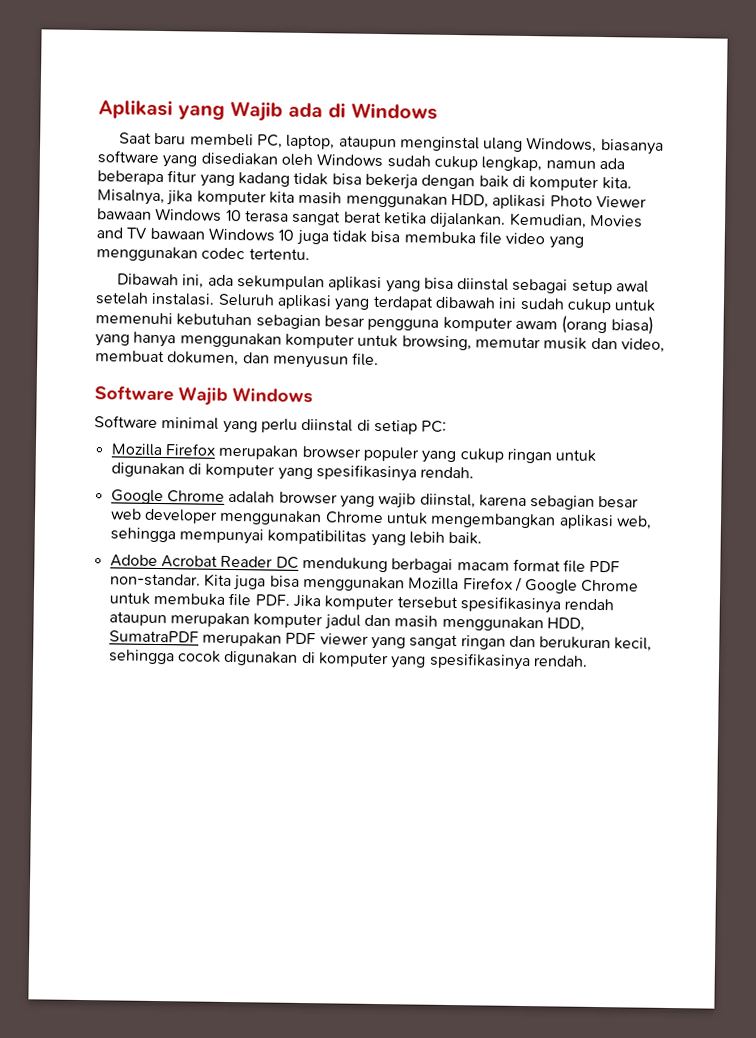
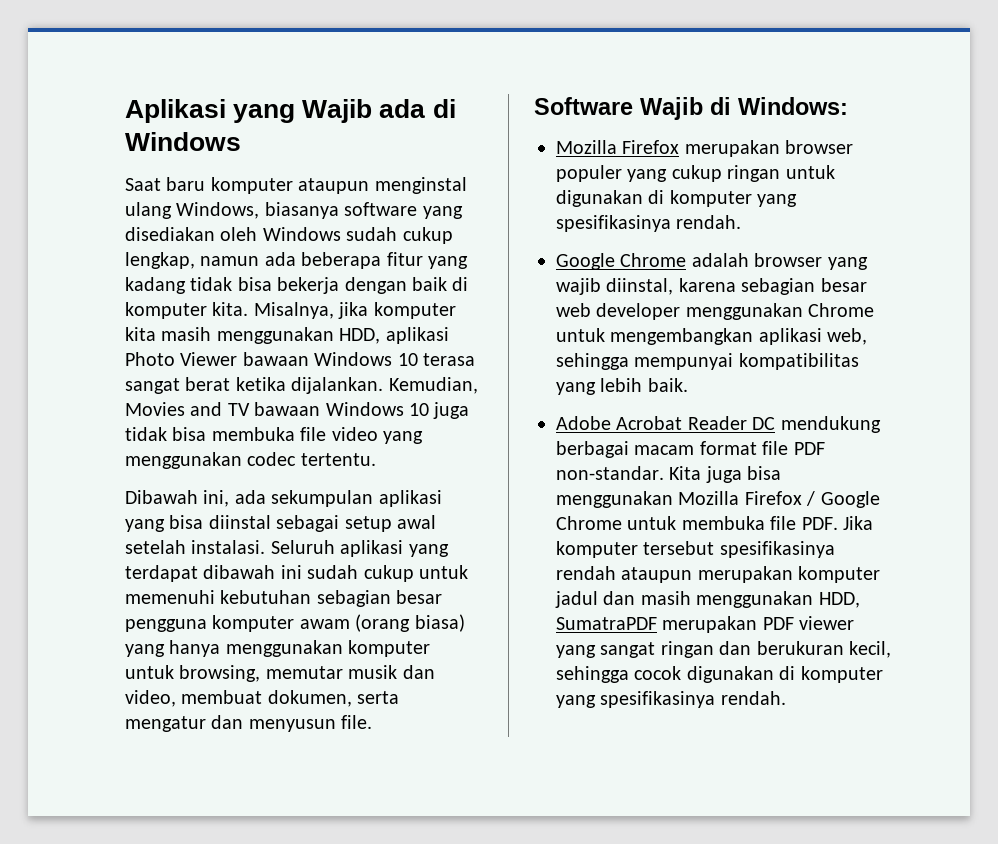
[189,133,336,150] membeli PC, laptop, -> [210,177,293,194] komputer
(240, 359) none -> [357,691,400,704] [125,716,206,732] serta mengatur
[232,387,313,404] [94,415,448,435] Windows // Software minimal yang perlu diinstal di setiap PC: -> [710,97,848,115] di Windows:

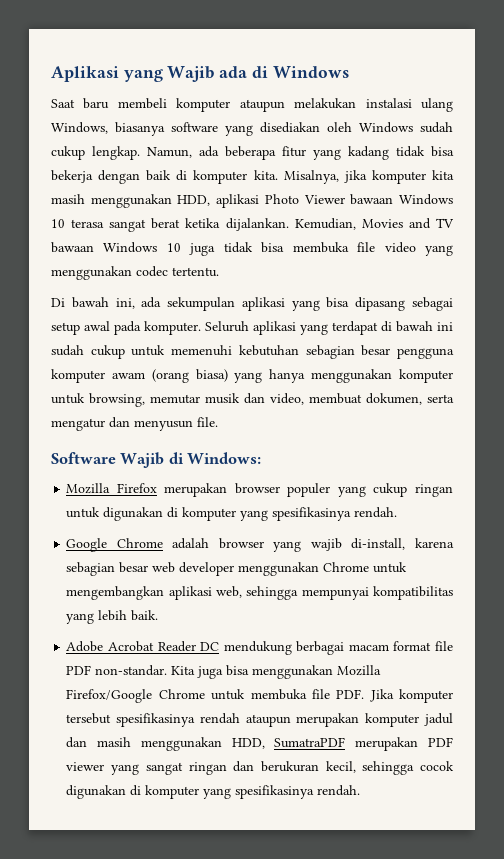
(206, 184) none -> [117,98,167,109] membeli
[374,177,467,194] menginstal -> [294,98,412,109] melakukan instalasi
[125,252,260,269] lengkap, namun -> [92,146,192,160] lengkap. Namun,
[125,490,198,504] Dibawah -> [51,297,109,308] Di bawah
[208,515,271,529] diinstal -> [355,297,406,311] dipasang
[125,540,266,554] setelah instalasi. -> [114,321,201,335] pada komputer.
[203,565,276,579] dibawah -> [381,321,433,332] di bawah
[606,278,674,295] diinstal, -> [351,538,406,550] di-install,
[744,491,880,508] Firefox / Google -> [66,689,153,703] Firefox/Google

